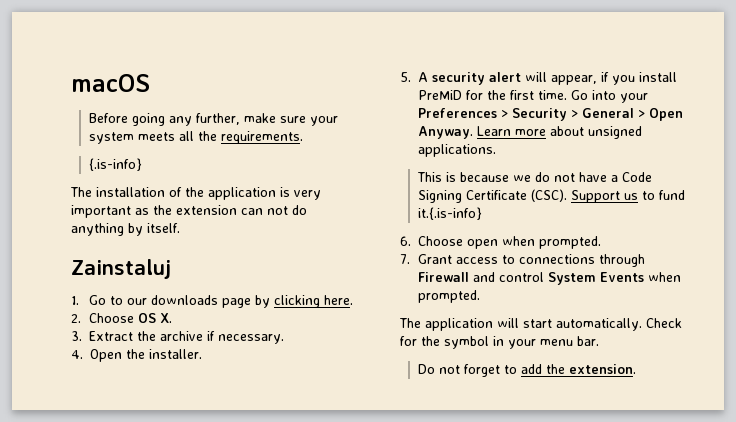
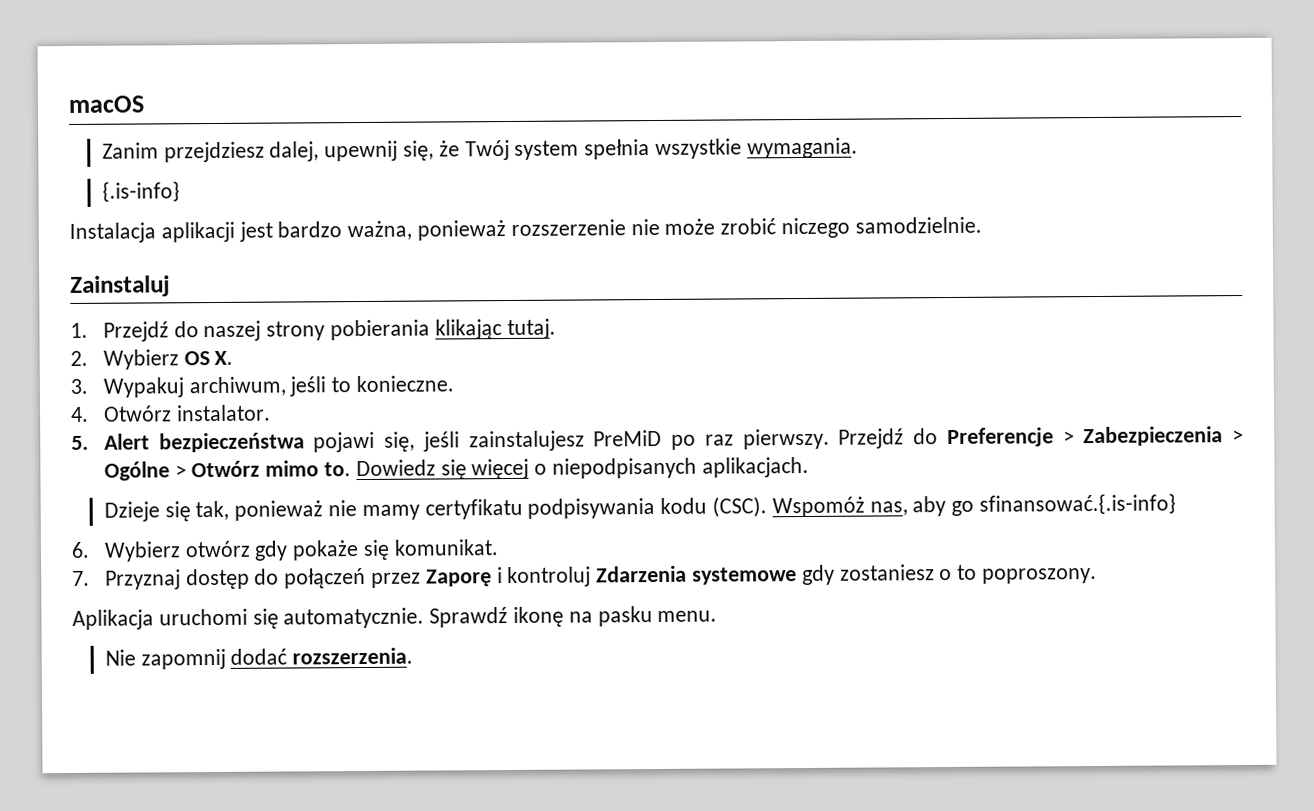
[88,113,338,126] [88,131,303,144] [88,158,142,171] [70,187,321,200] [71,205,307,218] [71,223,180,236] [71,259,171,279] [71,295,353,308] Before going any further, make sure your system meets all the requirements. // {.is-info} // The installation of the application is very important as the extension can not do anything by itself. // Zainstaluj // 1. Go to our downloads page by clicking here. -> [101,137,858,163] [101,181,180,202] [69,216,982,243] [70,275,170,297] [70,318,556,342] Zanim przejdziesz dalej, upewnij się, że Twój system spełnia wszystkie wymagania. // {.is-info} // Instalacja aplikacji jest bardzo ważna, ponieważ rozszerzenie nie może zrobić niczego samodzielnie. // Zainstaluj // 1. Przejdź do naszej strony pobierania klikając tutaj.
[88,313,134,323] Choose -> [102,349,179,370] Wybierz
[89,331,284,344] [71,349,202,362] [400,72,677,85] [418,90,648,103] [418,108,683,121] [418,126,642,139] [418,144,496,157] [416,172,652,182] [417,189,685,203] [417,207,482,220] [400,236,601,249] [400,254,645,267] [417,272,681,285] [417,290,480,303] [399,318,682,331] [400,336,599,349] [417,364,636,377] Extract the archive if necessary. // 4. Open the installer. // 5. A security alert will appear, if you install PreMiD for the first time. Go into your Preferences > Security > General > Open Anyway. Learn more about unsigned applications. // This is because we do not have a Code Signing Certificate (CSC). Support us to fund it.{.is-info} // 6. Choose open when prompted. // 7. Grant access to connections through Firewall and control System Events when prompted. // The application will start automatically. Check for the symbol in your menu bar. // Do not forget to add the extension. -> [102,375,454,398] [70,404,271,422] [71,426,1244,453] [103,456,809,481] [103,493,1177,522] [71,539,499,562] [72,564,1098,590] [72,606,718,630] [104,647,414,670] Wypakuj archiwum, jeśli to konieczne. // 4. Otwórz instalator. // 5. Alert bezpieczeństwa pojawi się, jeśli zainstalujesz PreMiD po raz pierwszy. Przejdź do Preferencje > Zabezpieczenia > Ogólne > Otwórz mimo to. Dowiedz się więcej o niepodpisanych aplikacjach. // Dzieje się tak, ponieważ nie mamy certyfikatu podpisywania kodu (CSC). Wspomóż nas, aby go sfinansować.{.is-info} // 6. Wybierz otwórz gdy pokaże się komunikat. // 7. Przyznaj dostęp do połączeń przez Zaporę i kontroluj Zdarzenia systemowe gdy zostaniesz o to poproszony. // Aplikacja uruchomi się automatycznie. Sprawdź ikonę na pasku menu. // Nie zapomnij dodać rozszerzenia.

